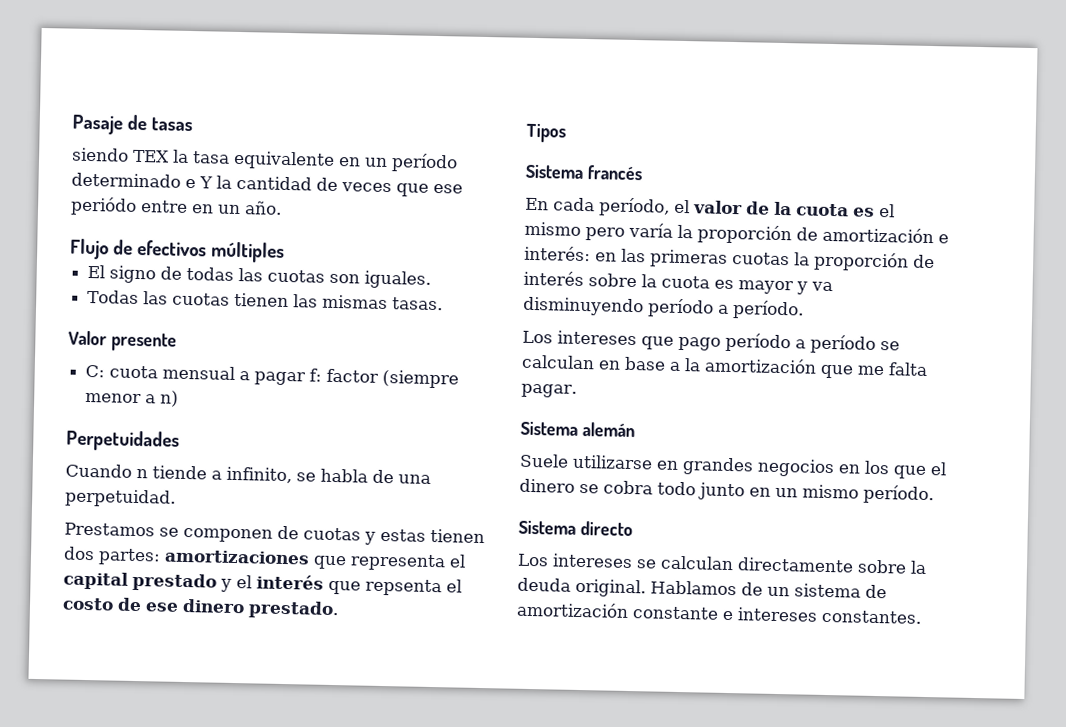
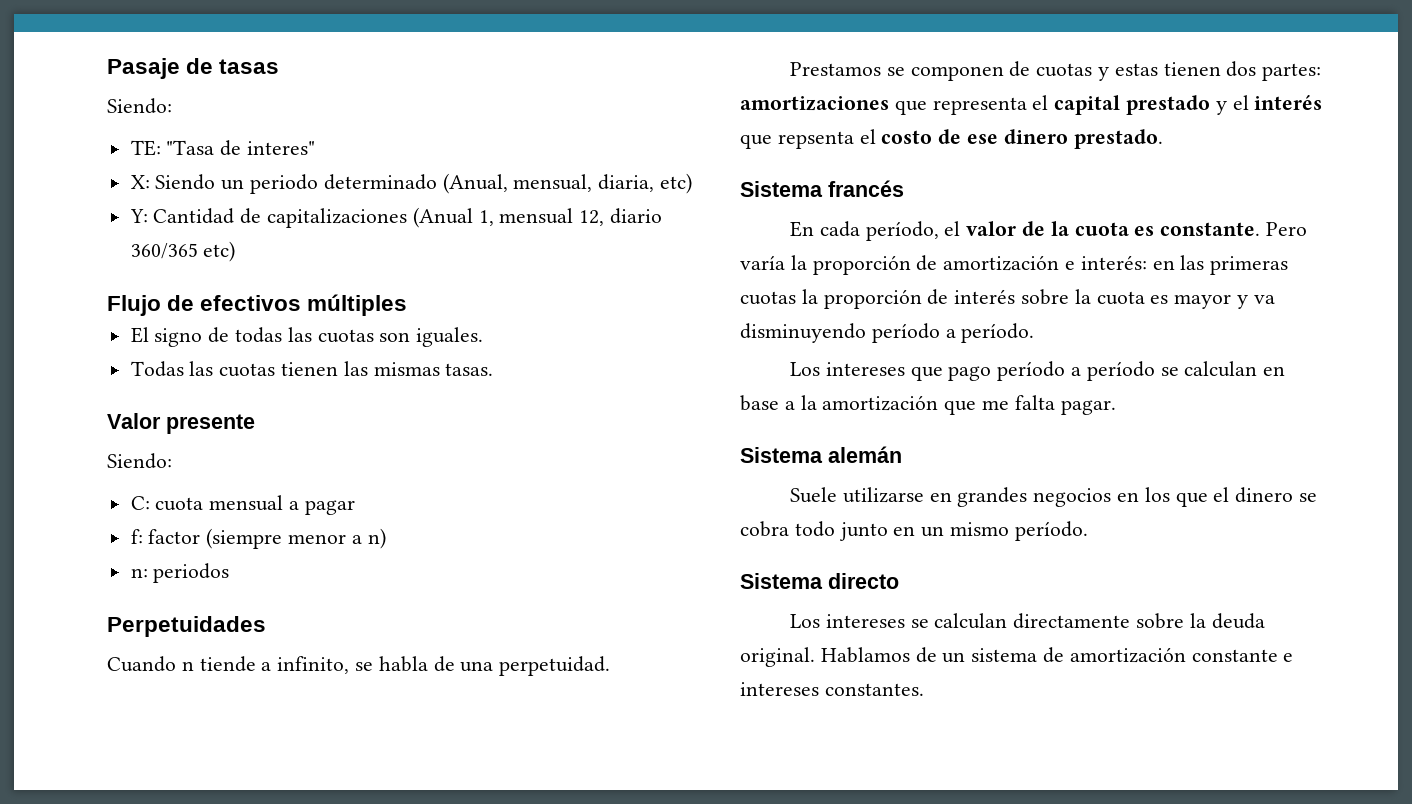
[72,147,458,173] [71,172,463,197] [70,196,282,216] siendo TEX la tasa equivalente en un período determinado e Y la cantidad de veces que ese periódo entre en un año. -> [107,98,172,114] [130,140,316,156] [130,173,693,194] [129,207,663,228] [130,241,236,262] Siendo: // TE: "Tasa de interes" // X: Siendo un periodo determinado (Anual, mensual, diaria, etc) // Y: Cantidad de capitalizaciones (Anual 1, mensual 12, diario 360/365 etc)
(177, 342) none -> [107,453,172,469] // Siendo:
(307, 378) none -> (355, 507) //
(180, 398) none -> [130,563,230,583] // n: periodos
[526,122,566,143] // Tipos -> (1163, 139) none
[879,203,895,218] [524,221,625,241] el mismo pero -> [1160,222,1308,236] constante. Pero

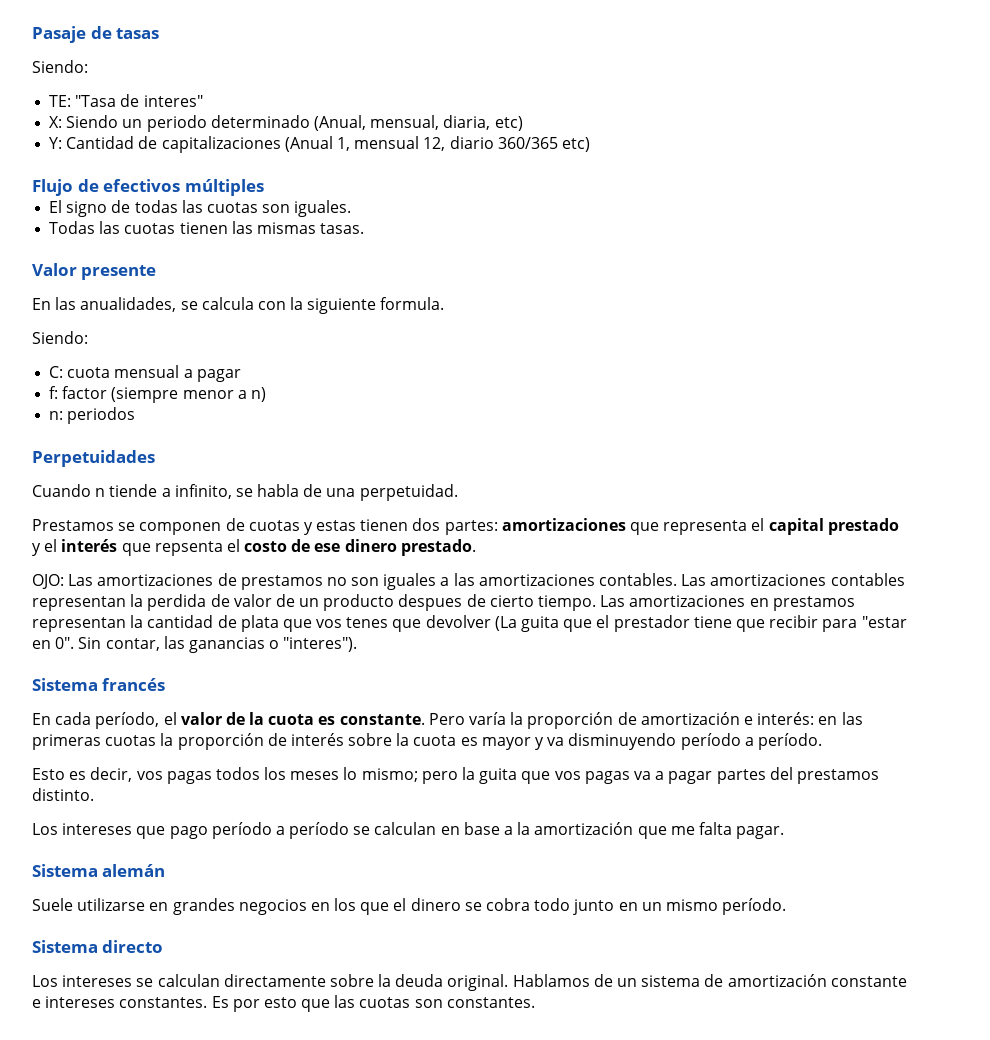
(255, 424) none -> [32,297,445,314] // En las anualidades, se calcula con la siguiente formula.
(1163, 139) none -> [32,573,905,590] [32,594,855,611] [32,615,907,632] [32,636,358,653] // OJO: Las amortizaciones de prestamos no son iguales a las amortizaciones contables. Las amortizaciones contables representan la perdida de valor de un producto despues de cierto tiempo. Las amortizaciones en prestamos representan la cantidad de plata que vos tenes que devolver (La guita que el prestador tiene que recibir para "estar en 0". Sin contar, las ganancias o "interes").
(1035, 333) none -> [32,767,879,784] [32,788,94,801] // Esto es decir, vos pagas todos los meses lo mismo; pero la guita que vos pagas va a pagar partes del prestamos distinto.
(924, 689) none -> [211,995,535,1012] Es por esto que las cuotas son constantes.

